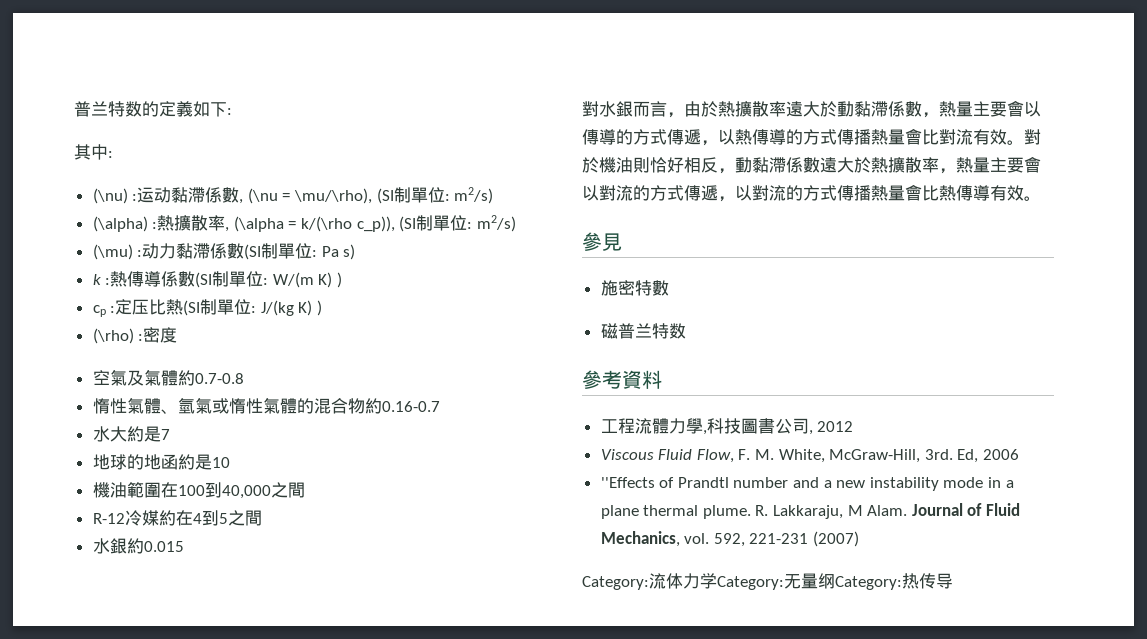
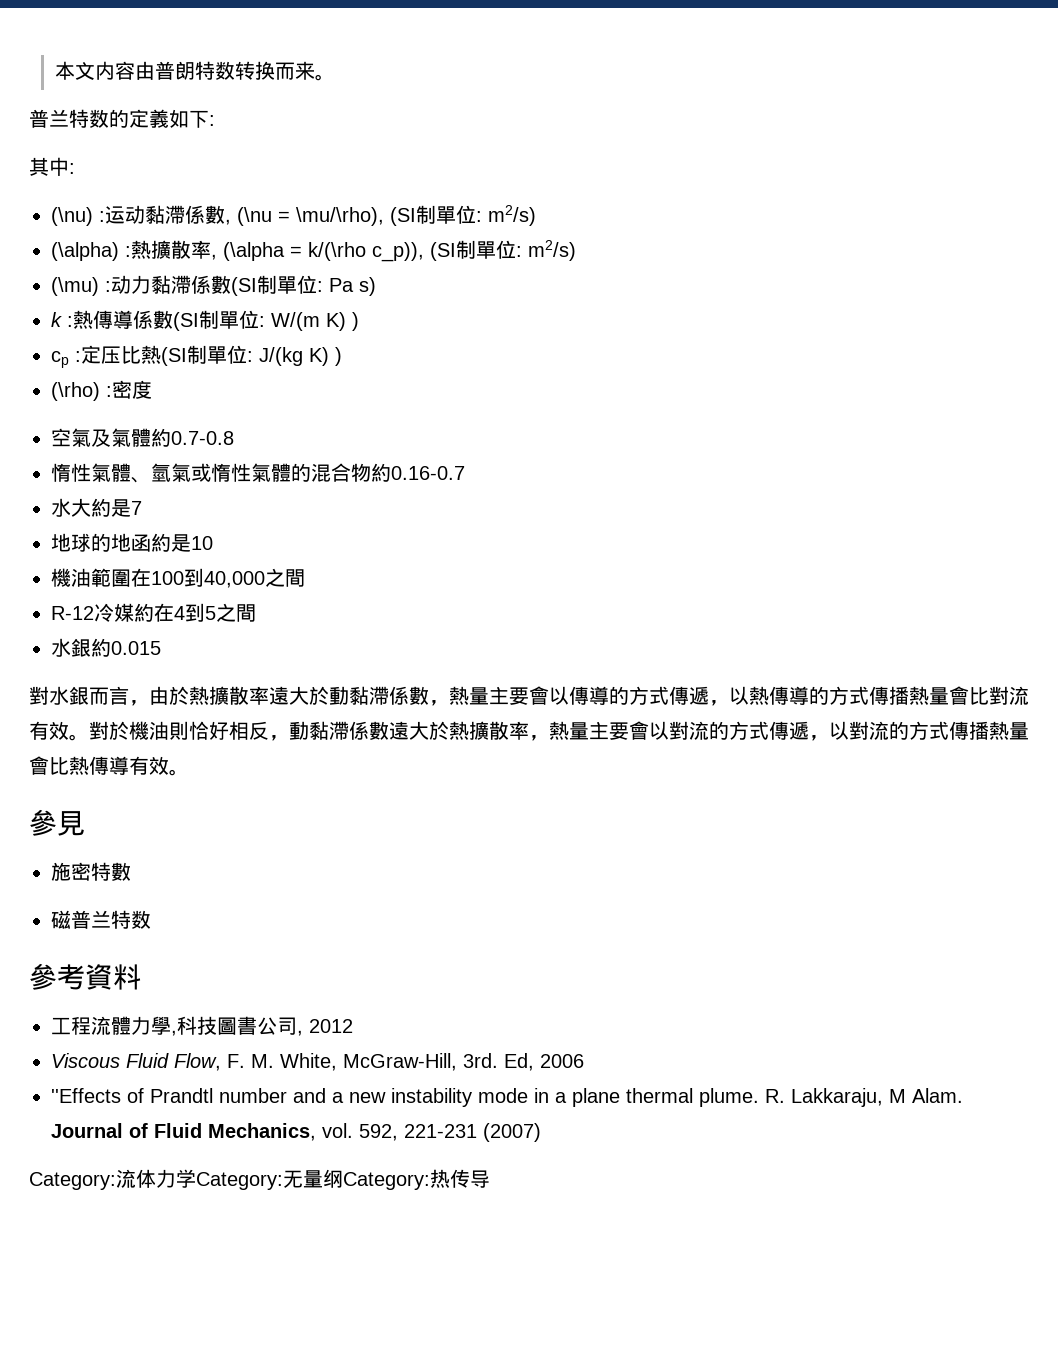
(74, 109) none -> [55,61,336,81] 本文内容由普朗特数转换而来。 //

